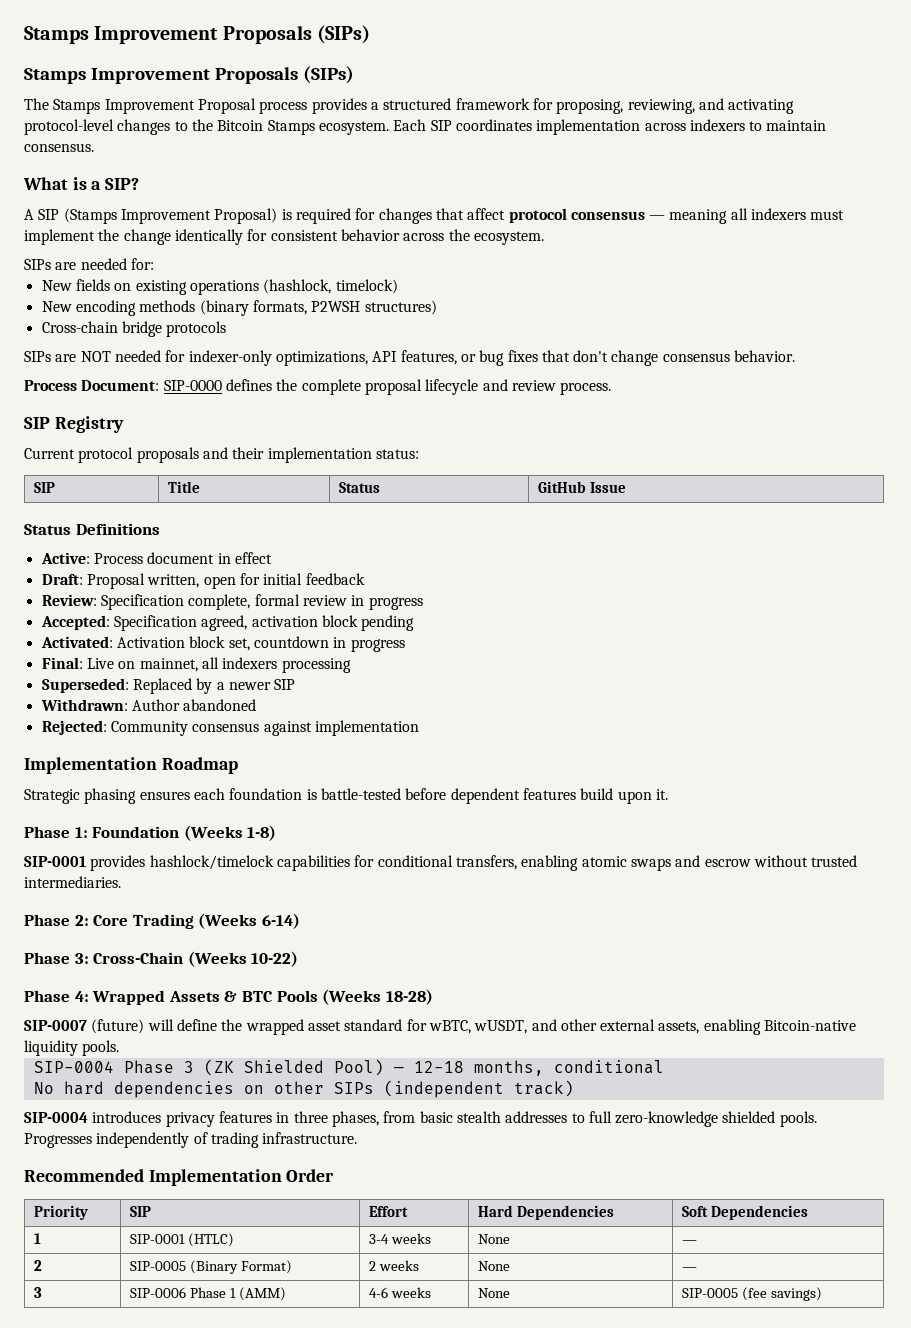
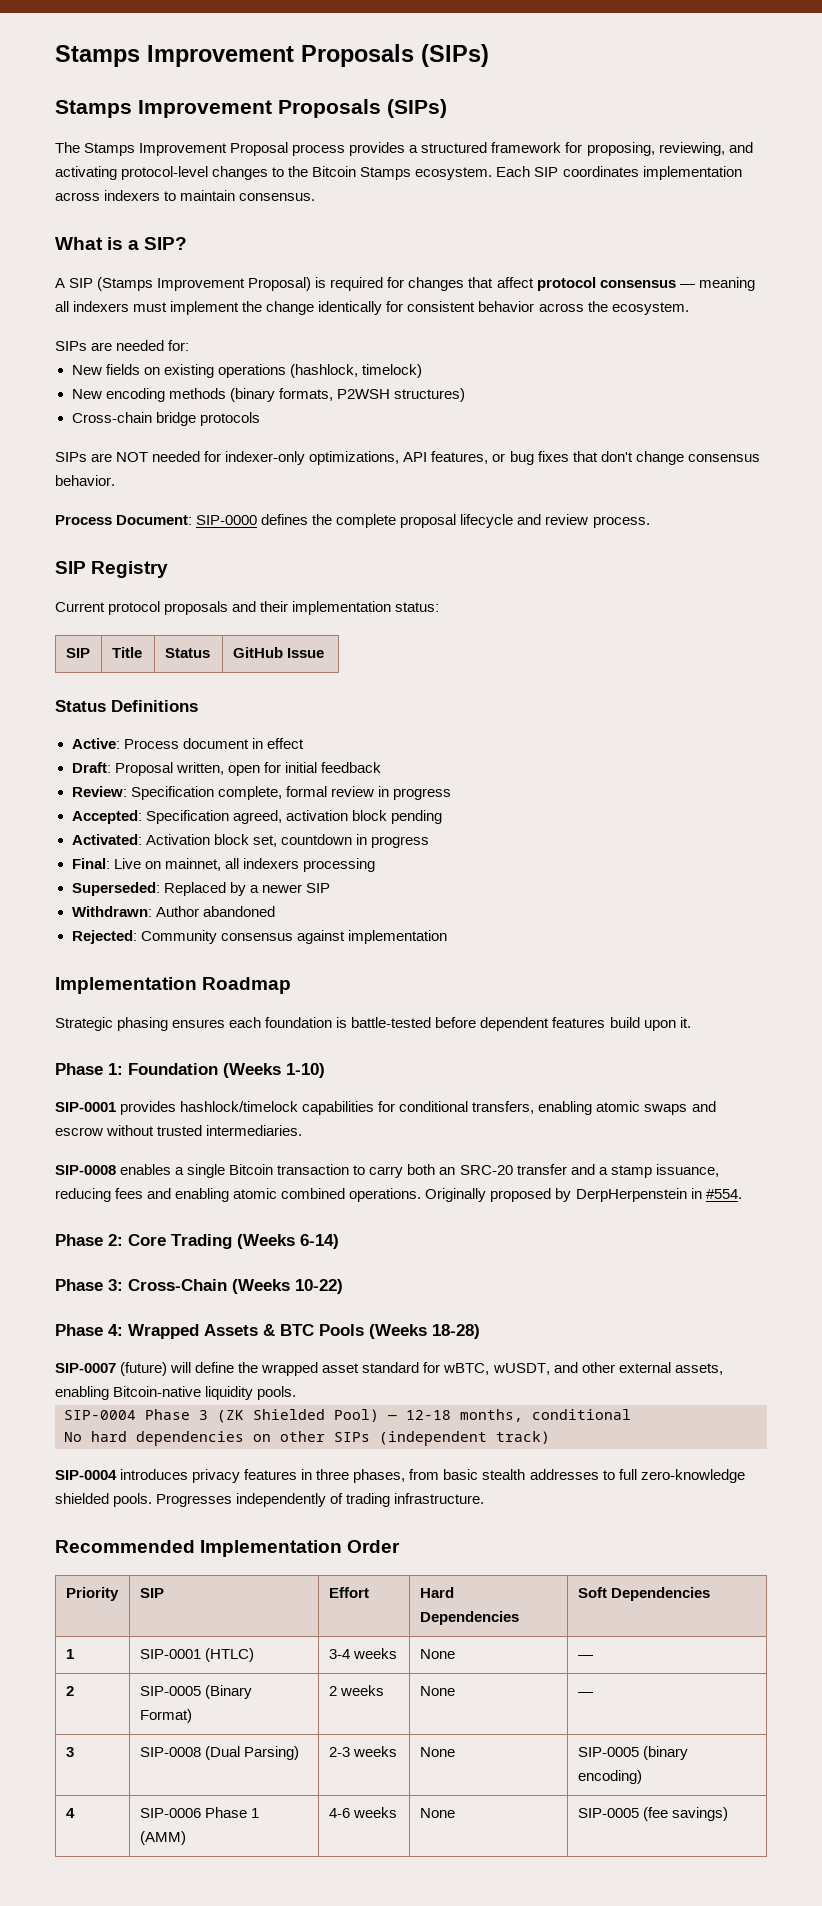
[247,825,277,841] 1-8) -> [286,1063,325,1078] 1-10)
(121, 882) none -> [55,1164,719,1178] [55,1188,742,1202] // SIP-0008 enables a single Bitcoin transaction to carry both an SRC-20 transfer and a stamp issuance, reducing fees and enabling atomic combined operations. Originally proposed by DerpHerpenstein in #554.
(42, 1292) none -> [139,1746,300,1760] [328,1746,398,1757] [419,1747,455,1757] [577,1746,689,1760] [577,1770,642,1784] [65,1808,75,1818] | SIP-0008 (Dual Parsing) | 2-3 weeks | None | SIP-0005 (binary encoding) // 4

